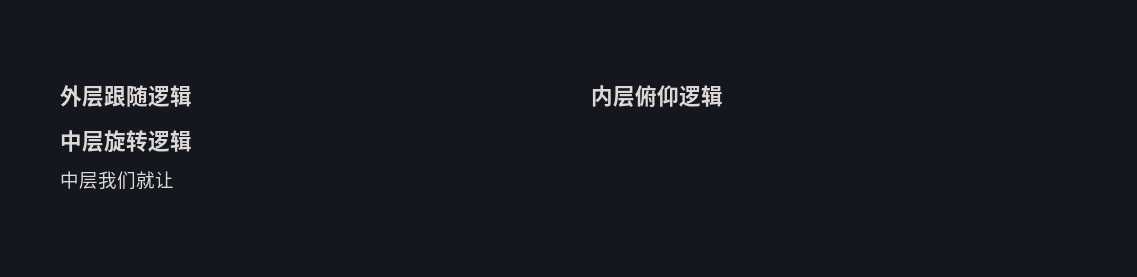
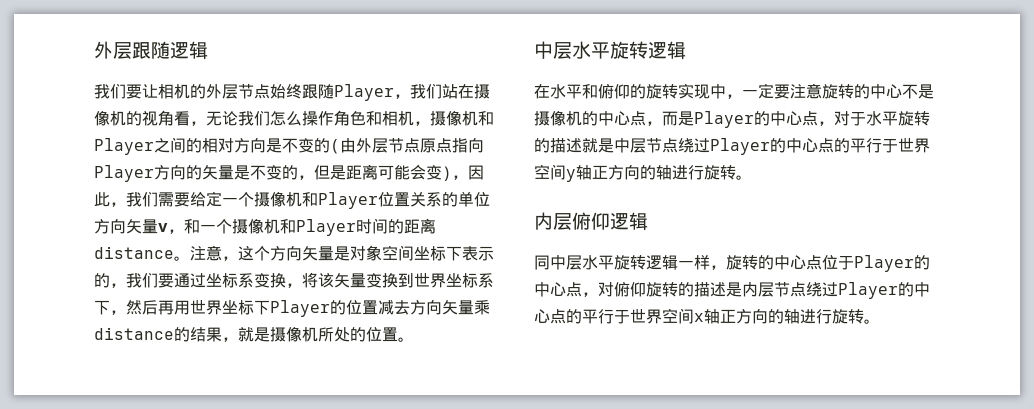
[60,130,104,153] // 中层 -> [94,84,490,101] [94,110,494,126] [94,137,484,155] [94,164,484,182] [94,191,490,209] [94,218,436,236] [94,245,494,261] [94,272,494,288] [94,300,490,317] [94,327,414,342] [534,41,610,59] // 我们要让相机的外层节点始终跟随Player，我们站在摄像机的视角看，无论我们怎么操作角色和相机，摄像机和Player之间的相对方向是不变的(由外层节点原点指向Player方向的矢量是不变的，但是距离可能会变)，因此，我们需要给定一个摄像机和Player位置关系的单位方向矢量v，和一个摄像机和Player时间的距离distance。注意，这个方向矢量是对象空间坐标下表示的，我们要通过坐标系变换，将该矢量变换到世界坐标系下，然后再用世界坐标下Player的位置减去方向矢量乘distance的结果，就是摄像机所处的位置。 // 中层水平
[60,171,174,190] [591,85,723,108] 中层我们就让 // 内层俯仰逻辑 -> [534,83,934,99] [534,111,930,128] [534,138,930,155] [534,164,752,182] [534,212,648,231] [534,255,930,272] [534,282,930,299] [534,308,880,324] 在水平和俯仰的旋转实现中，一定要注意旋转的中心不是摄像机的中心点，而是Player的中心点，对于水平旋转的描述就是中层节点绕过Player的中心点的平行于世界空间y轴正方向的轴进行旋转。 // 内层俯仰逻辑 // 同中层水平旋转逻辑一样，旋转的中心点位于Player的中心点，对俯仰旋转的描述是内层节点绕过Player的中心点的平行于世界空间x轴正方向的轴进行旋转。

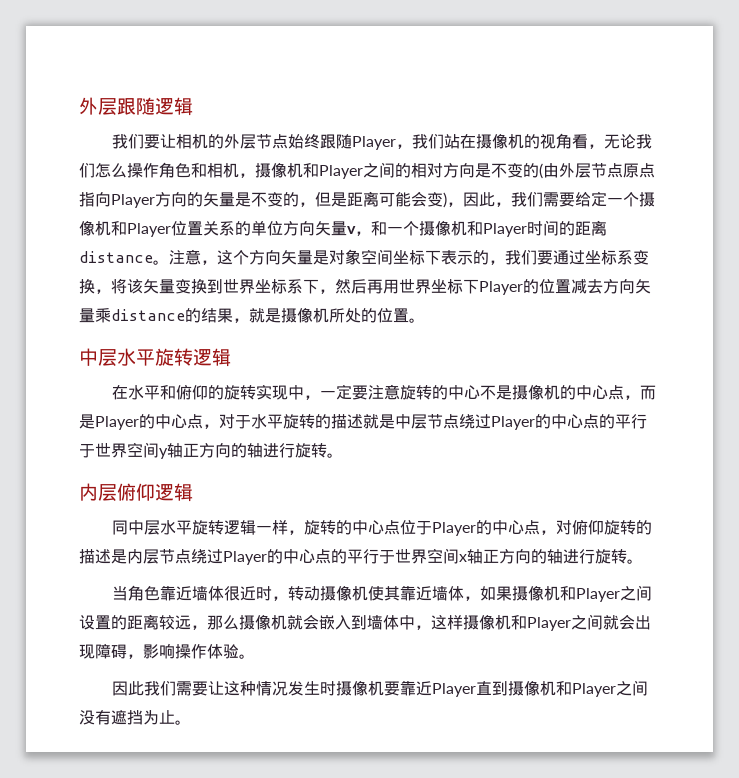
(880, 321) none -> [111,585,652,602] [79,614,651,631] [79,643,255,659] [111,680,648,697] [79,710,191,725] // 当角色靠近墙体很近时，转动摄像机使其靠近墙体，如果摄像机和Player之间设置的距离较远，那么摄像机就会嵌入到墙体中，这样摄像机和Player之间就会出现障碍，影响操作体验。 // 因此我们需要让这种情况发生时摄像机要靠近Player直到摄像机和Player之间没有遮挡为止。

